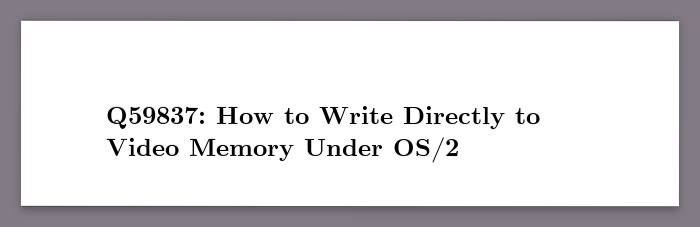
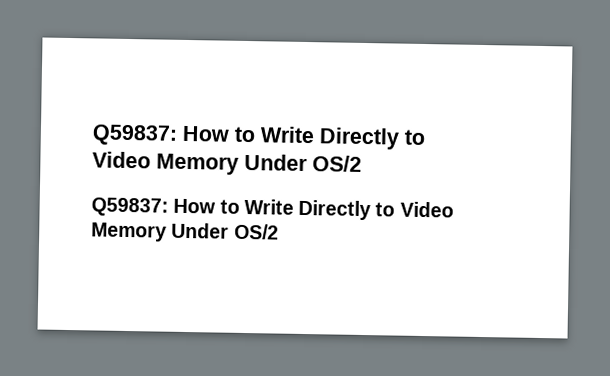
(459, 150) none -> [91,197,454,221] [91,222,279,242] // Q59837: How to Write Directly to Video Memory Under OS/2

